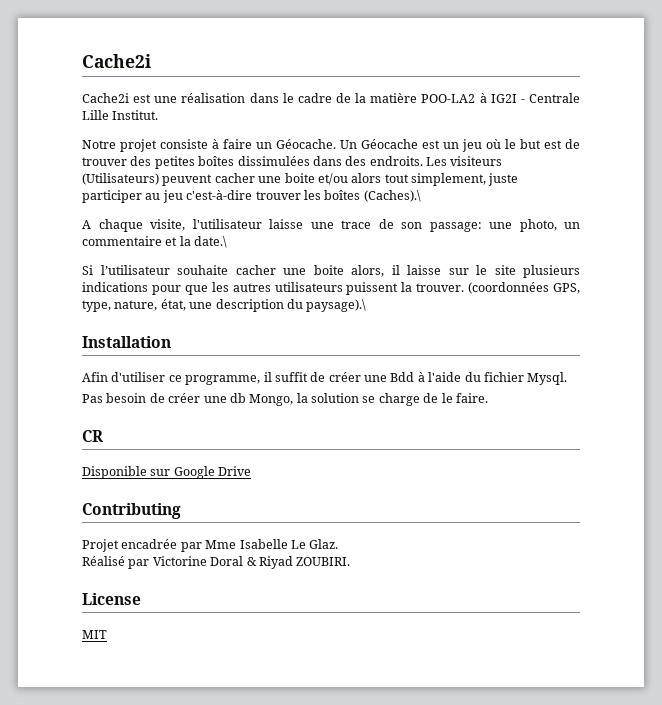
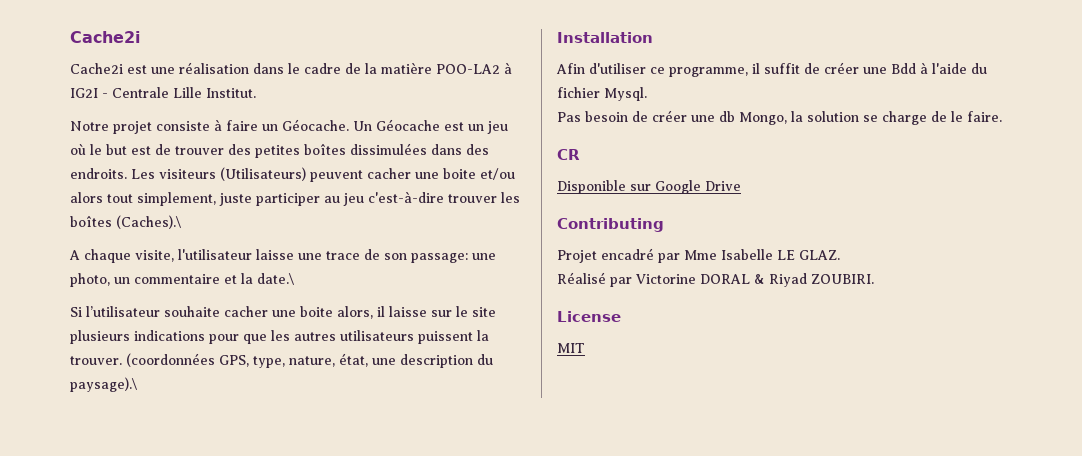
[121,539,178,549] encadrée -> [601,248,654,260] encadré
[290,539,339,549] Le Glaz. -> [777,250,840,260] LE GLAZ.
[210,556,244,566] Doral -> [700,274,750,284] DORAL

